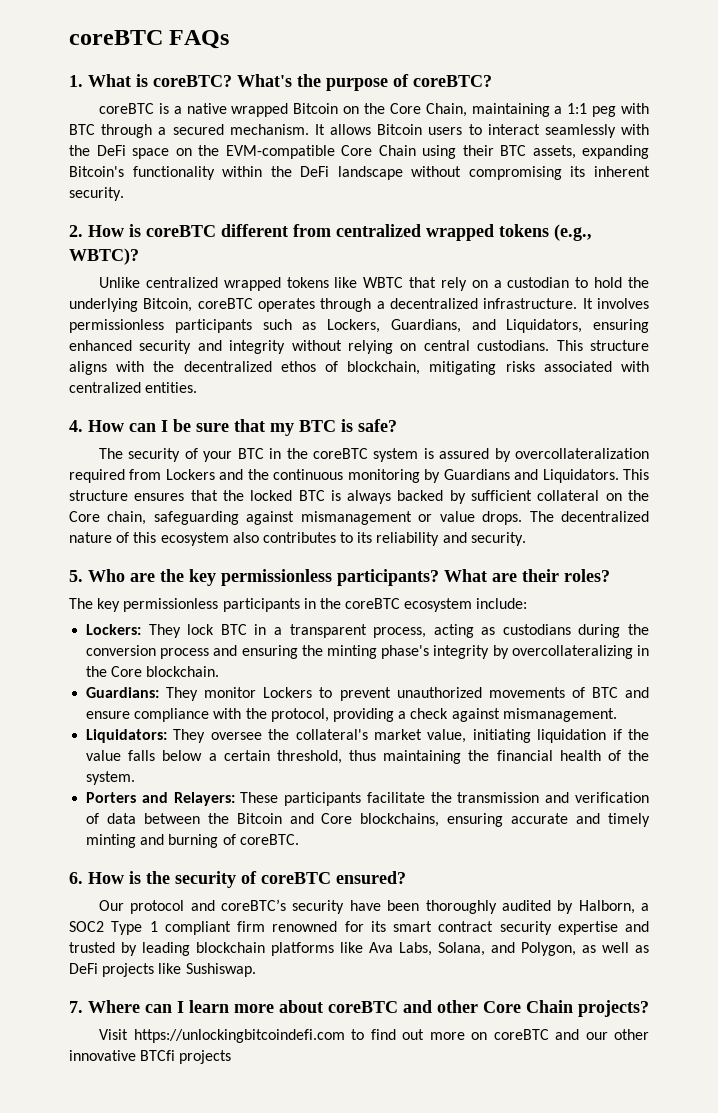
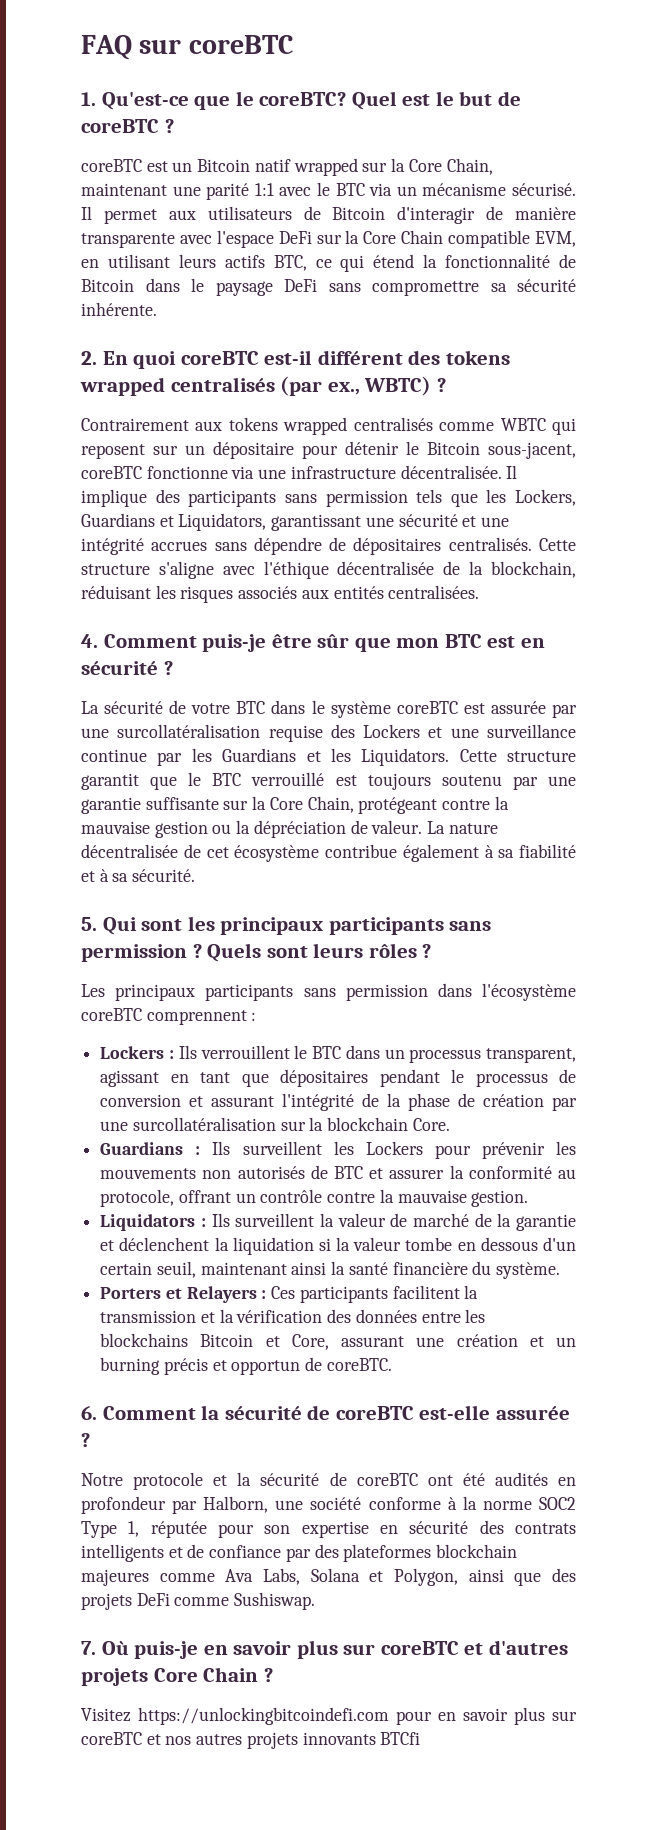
[69,30,230,49] coreBTC FAQs -> [81,35,293,60] FAQ sur coreBTC
[88,74,492,91] [99,103,649,117] [69,124,650,138] [69,145,649,159] [69,166,650,180] [69,187,124,201] [69,224,592,241] [69,248,139,265] [99,277,649,291] [69,298,649,312] [69,319,649,333] [69,340,649,354] [69,361,649,375] [69,382,198,393] [69,419,397,436] [99,448,649,462] [69,469,649,483] [69,490,649,504] [69,511,650,525] [69,532,526,546] [69,569,610,586] [69,598,528,612] [86,624,649,638] [86,645,649,659] [86,666,220,677] [86,687,650,701] [86,708,617,722] [86,729,649,743] [86,750,650,764] [86,771,136,785] [86,792,650,806] [86,813,650,827] [86,834,299,848] [69,871,406,888] [99,899,649,914] [69,921,649,935] [69,942,649,956] [69,963,256,977] [69,1000,649,1017] [99,1029,649,1043] [69,1050,232,1064] What is coreBTC? What's the purpose of coreBTC? // coreBTC is a native wrapped Bitcoin on the Core Chain, maintaining a 1:1 peg with BTC through a secured mechanism. It allows Bitcoin users to interact seamlessly with the DeFi space on the EVM-compatible Core Chain using their BTC assets, expanding Bitcoin's functionality within the DeFi landscape without compromising its inherent security. // 2. How is coreBTC different from centralized wrapped tokens (e.g., WBTC)? // Unlike centralized wrapped tokens like WBTC that rely on a custodian to hold the underlying Bitcoin, coreBTC operates through a decentralized infrastructure. It involves permissionless participants such as Lockers, Guardians, and Liquidators, ensuring enhanced security and integrity without relying on central custodians. This structure aligns with the decentralized ethos of blockchain, mitigating risks associated with centralized entities. // 4. How can I be sure that my BTC is safe? // The security of your BTC in the coreBTC system is assured by overcollateralization required from Lockers and the continuous monitoring by Guardians and Liquidators. This structure ensures that the locked BTC is always backed by sufficient collateral on the Core chain, safeguarding against mismanagement or value drops. The decentralized nature of this ecosystem also contributes to its reliability and security. // 5. Who are the key permissionless participants? What are their roles? // The key permissionless participants in the coreBTC ecosystem include: // Lockers: They lock BTC in a transparent process, acting as custodians during the conversion process and ensuring the minting phase's integrity by overcollateralizing in the Core blockchain. // Guardians: They monitor Lockers to prevent unauthorized movements of BTC and ensure compliance with the protocol, providing a check against mismanagement. // Liquidators: They oversee the collateral's market value, initiating liquidation if the value falls below a certain threshold, thus maintaining the financial health of the system. // Porters and Relayers: These participants facilitate the transmission and verification of data between the Bitcoin and Core blockchains, ensuring accurate and timely minting and burning of coreBTC. // 6. How is the security of coreBTC ensured? // Our protocol and coreBTC’s security have been thoroughly audited by Halborn, a SOC2 Type 1 compliant firm renowned for its smart contract security expertise and trusted by leading blockchain platforms like Ava Labs, Solana, and Polygon, as well as DeFi projects like Sushiswap. // 7. Where can I learn more about coreBTC and other Core Chain projects? // Visit https://unlockingbitcoindefi.com to find out more on coreBTC and our other innovative BTCfi projects -> [101,91,521,110] [81,119,174,133] [81,158,493,176] [81,182,576,200] [81,206,576,224] [81,230,577,248] [81,254,576,272] [81,278,576,296] [81,302,157,316] [81,350,510,369] [80,376,446,396] [81,417,577,435] [81,441,576,459] [81,465,518,479] [81,489,576,507] [81,513,510,531] [81,537,576,555] [81,561,576,579] [81,585,480,603] [81,634,545,652] [81,661,173,675] [81,700,577,718] [81,724,576,742] [81,748,576,766] [81,772,576,790] [81,796,509,814] [81,820,498,838] [81,844,576,862] [81,869,196,882] [81,916,492,935] [81,943,432,962] [81,983,576,1001] [81,1008,257,1025] [100,1045,576,1063] [100,1069,576,1087] [100,1093,577,1111] [100,1117,450,1131] [100,1141,576,1159] [100,1165,577,1179] [100,1189,529,1207] [100,1213,576,1231] [100,1237,577,1255] [100,1261,561,1279] [100,1285,479,1303] [100,1309,486,1323] [100,1333,576,1350] [100,1357,392,1375] [81,1405,570,1420] [81,1433,90,1447] [81,1472,577,1490] [81,1496,576,1514] [81,1520,576,1538] [81,1544,518,1562] [81,1568,576,1586] [81,1592,316,1610] [81,1640,568,1659] [81,1667,273,1686] [81,1707,577,1725] [81,1732,421,1749] Qu'est-ce que le coreBTC? Quel est le but de coreBTC ? // coreBTC est un Bitcoin natif wrapped sur la Core Chain, maintenant une parité 1:1 avec le BTC via un mécanisme sécurisé. Il permet aux utilisateurs de Bitcoin d'interagir de manière transparente avec l'espace DeFi sur la Core Chain compatible EVM, en utilisant leurs actifs BTC, ce qui étend la fonctionnalité de Bitcoin dans le paysage DeFi sans compromettre sa sécurité inhérente. // 2. En quoi coreBTC est-il différent des tokens wrapped centralisés (par ex., WBTC) ? // Contrairement aux tokens wrapped centralisés comme WBTC qui reposent sur un dépositaire pour détenir le Bitcoin sous-jacent, coreBTC fonctionne via une infrastructure décentralisée. Il implique des participants sans permission tels que les Lockers, Guardians et Liquidators, garantissant une sécurité et une intégrité accrues sans dépendre de dépositaires centralisés. Cette structure s'aligne avec l'éthique décentralisée de la blockchain, réduisant les risques associés aux entités centralisées. // 4. Comment puis-je être sûr que mon BTC est en sécurité ? // La sécurité de votre BTC dans le système coreBTC est assurée par une surcollatéralisation requise des Lockers et une surveillance continue par les Guardians et les Liquidators. Cette structure garantit que le BTC verrouillé est toujours soutenu par une garantie suffisante sur la Core Chain, protégeant contre la mauvaise gestion ou la dépréciation de valeur. La nature décentralisée de cet écosystème contribue également à sa fiabilité et à sa sécurité. // 5. Qui sont les principaux participants sans permission ? Quels sont leurs rôles ? // Les principaux participants sans permission dans l'écosystème coreBTC comprennent : // Lockers : Ils verrouillent le BTC dans un processus transparent, agissant en tant que dépositaires pendant le processus de conversion et assurant l'intégrité de la phase de création par une surcollatéralisation sur la blockchain Core. // Guardians : Ils surveillent les Lockers pour prévenir les mouvements non autorisés de BTC et assurer la conformité au protocole, offrant un contrôle contre la mauvaise gestion. // Liquidators : Ils surveillent la valeur de marché de la garantie et déclenchent la liquidation si la valeur tombe en dessous d'un certain seuil, maintenant ainsi la santé financière du système. // Porters et Relayers : Ces participants facilitent la transmission et la vérification des données entre les blockchains Bitcoin et Core, assurant une création et un burning précis et opportun de coreBTC. // 6. Comment la sécurité de coreBTC est-elle assurée ? // Notre protocole et la sécurité de coreBTC ont été audités en profondeur par Halborn, une société conforme à la norme SOC2 Type 1, réputée pour son expertise en sécurité des contrats intelligents et de confiance par des plateformes blockchain majeures comme Ava Labs, Solana et Polygon, ainsi que des projets DeFi comme Sushiswap. // 7. Où puis-je en savoir plus sur coreBTC et d'autres projets Core Chain ? // Visitez https://unlockingbitcoindefi.com pour en savoir plus sur coreBTC et nos autres projets innovants BTCfi

